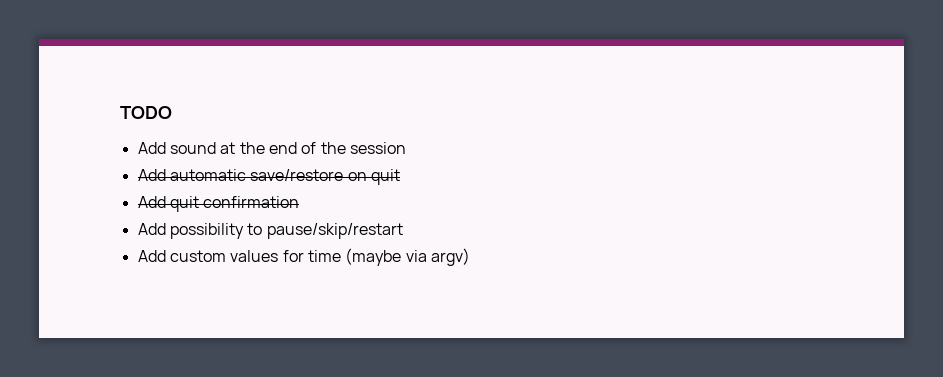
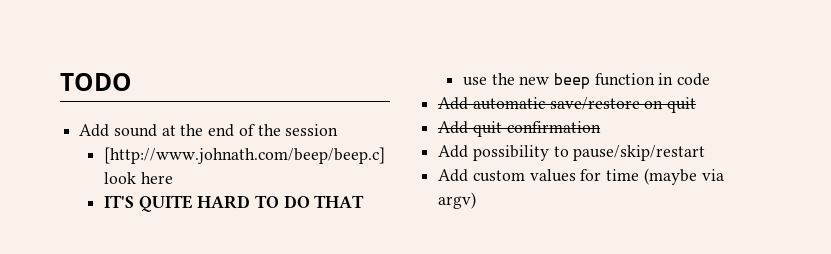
(406, 148) none -> [103,147,385,164] [103,172,173,184] [103,195,365,212] [462,73,711,89] // [http://www.johnath.com/beep/beep.c] look here // IT'S QUITE HARD TO DO THAT // use the new beep function in code

